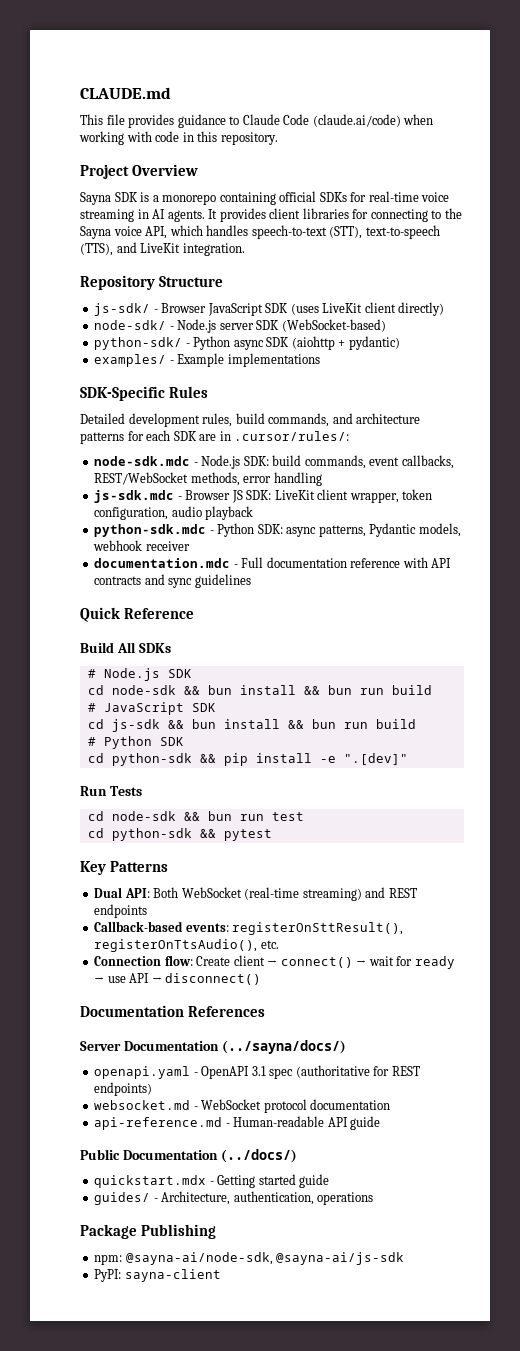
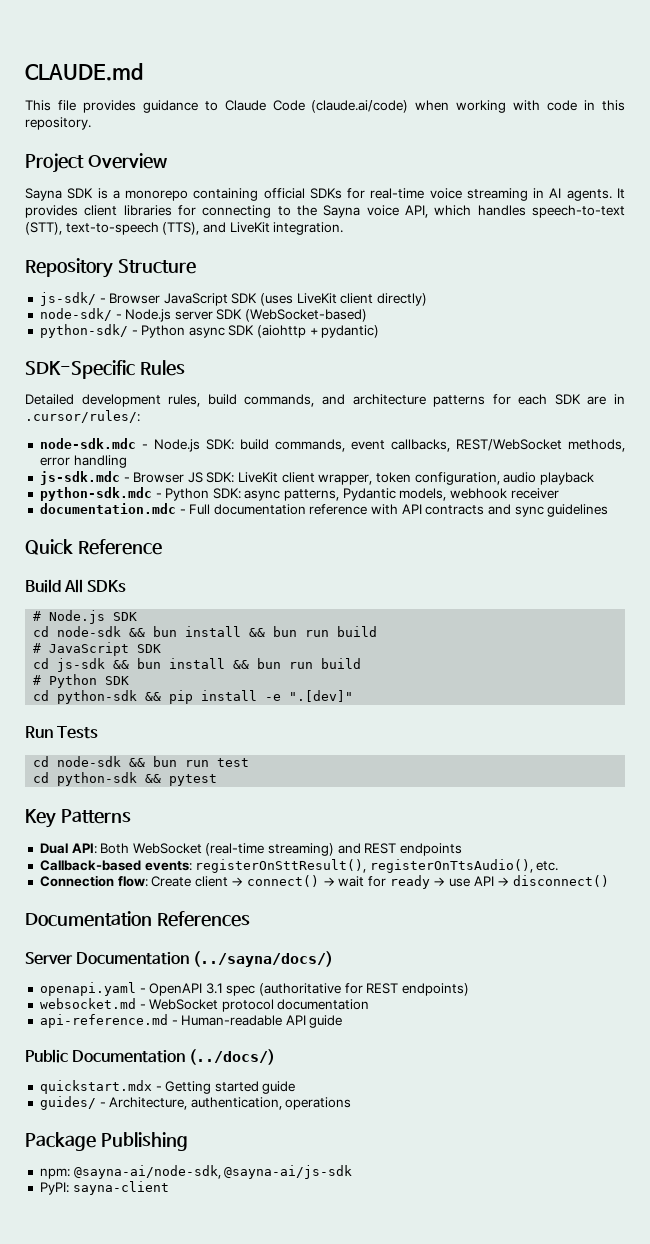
[94,353,320,367] // examples/ - Example implementations -> (380, 331) none

